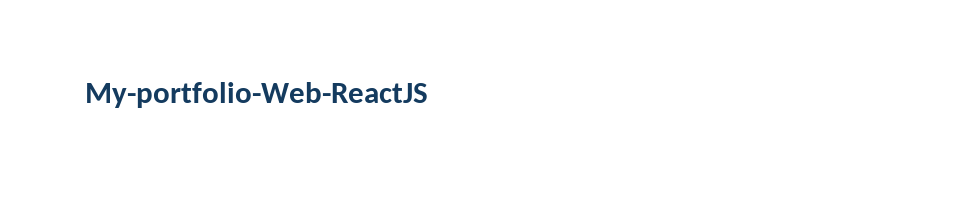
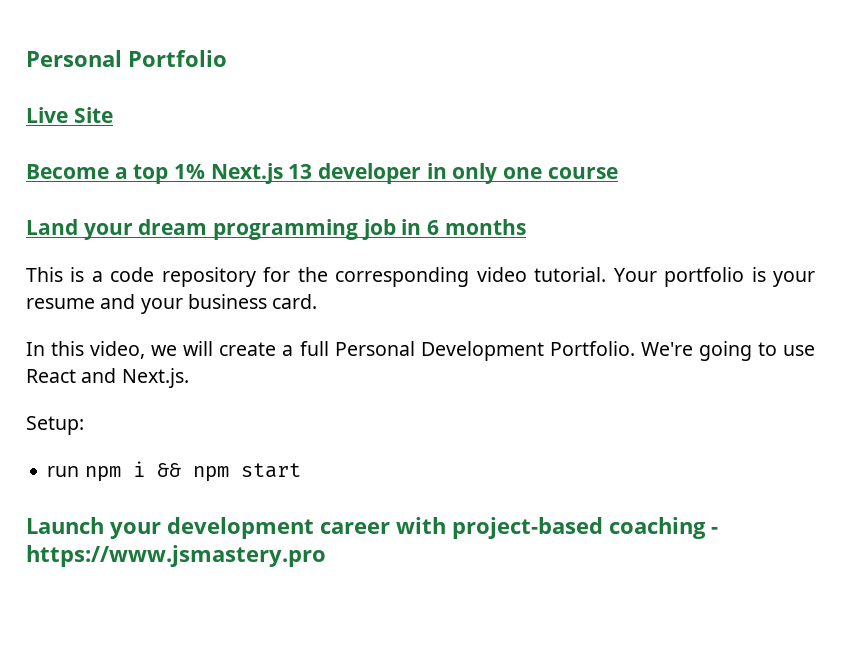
[85,82,428,108] My-portfolio-Web-ReactJS -> [26,50,227,67] [26,107,113,123] [26,163,618,184] [26,219,526,240] [26,267,815,287] [26,294,318,314] [26,341,815,361] [26,368,189,388] [26,416,84,435] [47,461,301,482] [26,517,718,539] [26,545,326,567] Personal Portfolio // Live Site // Become a top 1% Next.js 13 developer in only one course // Land your dream programming job in 6 months // This is a code repository for the corresponding video tutorial. Your portfolio is your resume and your business card. // In this video, we will create a full Personal Development Portfolio. We're going to use React and Next.js. // Setup: // run npm i && npm start // Launch your development career with project-based coaching - https://www.jsmastery.pro

